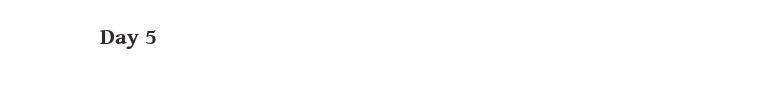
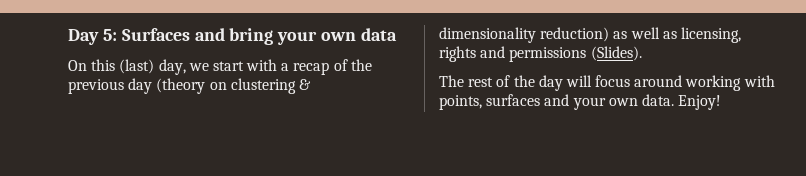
[145,30,158,44] 5 -> [102,28,398,45] [68,59,372,75] [68,78,311,94] [439,27,741,43] [439,46,642,62] [439,75,775,91] [439,94,722,110] 5: Surfaces and bring your own data // On this (last) day, we start with a recap of the previous day (theory on clustering & dimensionality reduction) as well as licensing, rights and permissions (Slides). // The rest of the day will focus around working with points, surfaces and your own data. Enjoy!

